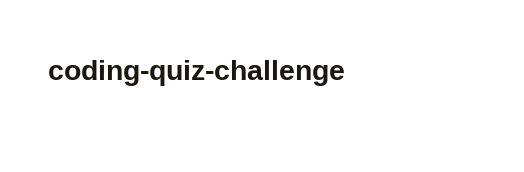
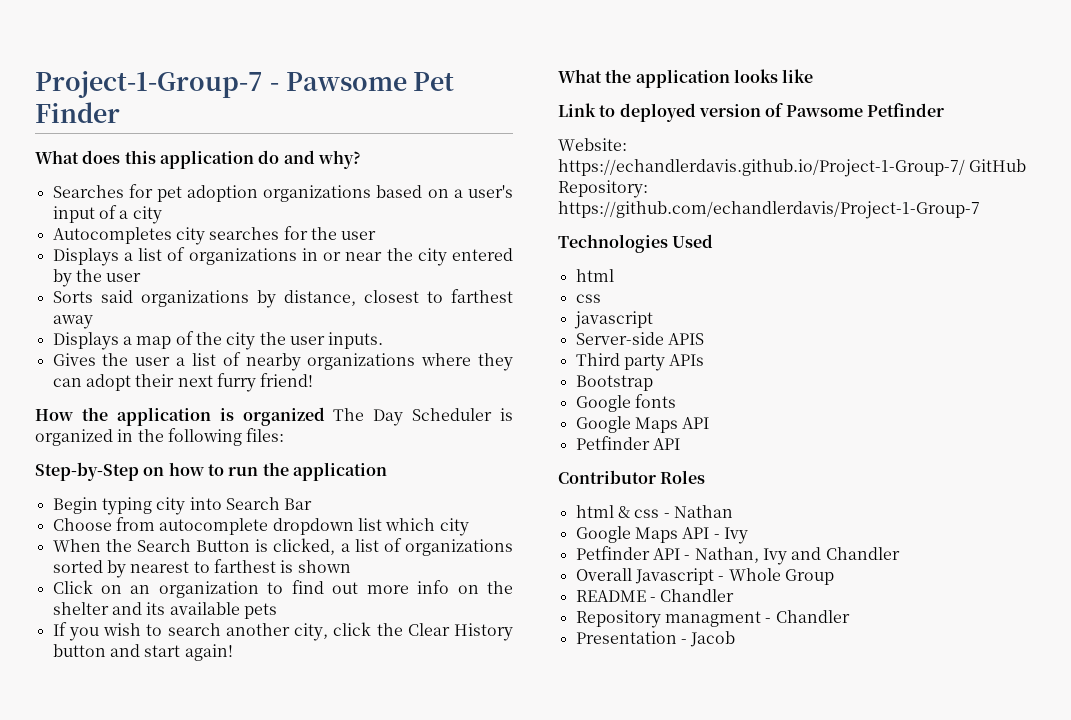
[48,60,345,86] coding-quiz-challenge -> [35,71,455,98] [35,102,120,123] [35,150,361,169] [52,184,513,202] [52,205,162,224] [52,226,377,245] [52,247,513,266] [52,269,142,287] [52,289,513,308] [52,315,93,329] [52,331,384,350] [52,352,513,371] [52,373,314,392] [35,407,513,426] [35,428,285,446] [35,462,387,481] [52,497,313,515] [52,517,469,536] [52,538,513,556] [52,559,351,578] [52,580,513,598] [52,602,277,619] [52,622,513,641] [52,644,233,661] [558,69,814,88] [558,103,944,122] [558,138,627,151] [558,159,1027,177] [558,180,648,198] [558,201,980,219] [558,234,714,253] [575,269,614,282] [575,294,601,303] [573,311,653,329] [575,332,704,345] [575,353,705,371] [575,375,653,391] [575,394,676,412] [575,416,710,433] [575,436,680,450] [558,470,706,484] [575,505,733,518] [575,526,748,544] [575,546,900,565] [575,568,834,585] [575,589,735,602] [575,610,850,628] [575,631,736,647] Project-1-Group-7 - Pawsome Pet Finder // What does this application do and why? // Searches for pet adoption organizations based on a user's input of a city // Autocompletes city searches for the user // Displays a list of organizations in or near the city entered by the user // Sorts said organizations by distance, closest to farthest away // Displays a map of the city the user inputs. // Gives the user a list of nearby organizations where they can adopt their next furry friend! // How the application is organized The Day Scheduler is organized in the following files: // Step-by-Step on how to run the application // Begin typing city into Search Bar // Choose from autocomplete dropdown list which city // When the Search Button is clicked, a list of organizations sorted by nearest to farthest is shown // Click on an organization to find out more info on the shelter and its available pets // If you wish to search another city, click the Clear History button and start again! // What the application looks like // Link to deployed version of Pawsome Petfinder // Website: https://echandlerdavis.github.io/Project-1-Group-7/ GitHub Repository: https://github.com/echandlerdavis/Project-1-Group-7 // Technologies Used // html // css // javascript // Server-side APIS // Third party APIs // Bootstrap // Google fonts // Google Maps API // Petfinder API // Contributor Roles // html & css - Nathan // Google Maps API - Ivy // Petfinder API - Nathan, Ivy and Chandler // Overall Javascript - Whole Group // README - Chandler // Repository managment - Chandler // Presentation - Jacob

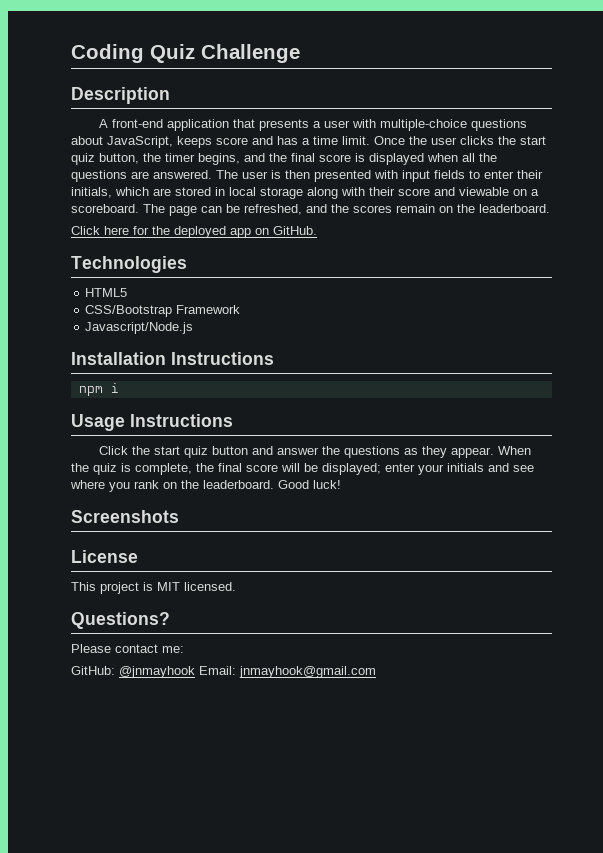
[35,71,455,98] [35,102,120,123] [35,150,361,169] [52,184,513,202] [52,205,162,224] [52,226,377,245] [52,247,513,266] [52,269,142,287] [52,289,513,308] [52,315,93,329] [52,331,384,350] [52,352,513,371] [52,373,314,392] [35,407,513,426] [35,428,285,446] [35,462,387,481] [52,497,313,515] [52,517,469,536] [52,538,513,556] [52,559,351,578] [52,580,513,598] [52,602,277,619] [52,622,513,641] [52,644,233,661] [558,69,814,88] [558,103,944,122] [558,138,627,151] [558,159,1027,177] [558,180,648,198] [558,201,980,219] [558,234,714,253] [575,269,614,282] [575,294,601,303] [573,311,653,329] [575,332,704,345] [575,353,705,371] [575,375,653,391] [575,394,676,412] [575,416,710,433] [575,436,680,450] [558,470,706,484] [575,505,733,518] [575,526,748,544] [575,546,900,565] [575,568,834,585] [575,589,735,602] [575,610,850,628] [575,631,736,647] Project-1-Group-7 - Pawsome Pet Finder // What does this application do and why? // Searches for pet adoption organizations based on a user's input of a city // Autocompletes city searches for the user // Displays a list of organizations in or near the city entered by the user // Sorts said organizations by distance, closest to farthest away // Displays a map of the city the user inputs. // Gives the user a list of nearby organizations where they can adopt their next furry friend! // How the application is organized The Day Scheduler is organized in the following files: // Step-by-Step on how to run the application // Begin typing city into Search Bar // Choose from autocomplete dropdown list which city // When the Search Button is clicked, a list of organizations sorted by nearest to farthest is shown // Click on an organization to find out more info on the shelter and its available pets // If you wish to search another city, click the Clear History button and start again! // What the application looks like // Link to deployed version of Pawsome Petfinder // Website: https://echandlerdavis.github.io/Project-1-Group-7/ GitHub Repository: https://github.com/echandlerdavis/Project-1-Group-7 // Technologies Used // html // css // javascript // Server-side APIS // Third party APIs // Bootstrap // Google fonts // Google Maps API // Petfinder API // Contributor Roles // html & css - Nathan // Google Maps API - Ivy // Petfinder API - Nathan, Ivy and Chandler // Overall Javascript - Whole Group // README - Chandler // Repository managment - Chandler // Presentation - Jacob -> [71,44,300,63] [71,87,170,104] [99,119,528,131] [71,136,546,148] [71,153,497,165] [71,170,543,182] [71,187,539,199] [71,204,550,216] [71,226,317,238] [71,256,187,273] [85,288,128,297] [85,305,241,317] [85,322,194,334] [71,352,274,365] [78,383,119,396] [71,414,233,431] [99,446,532,458] [71,463,534,475] [70,480,341,492] [71,510,179,523] [71,550,138,563] [71,582,236,594] [71,612,170,629] [71,644,184,653] [71,666,376,678] Coding Quiz Challenge // Description // A front-end application that presents a user with multiple-choice questions about JavaScript, keeps score and has a time limit. Once the user clicks the start quiz button, the timer begins, and the final score is displayed when all the questions are answered. The user is then presented with input fields to enter their initials, which are stored in local storage along with their score and viewable on a scoreboard. The page can be refreshed, and the scores remain on the leaderboard. // Click here for the deployed app on GitHub. // Technologies // HTML5 // CSS/Bootstrap Framework // Javascript/Node.js // Installation Instructions // npm i // Usage Instructions // Click the start quiz button and answer the questions as they appear. When the quiz is complete, the final score will be displayed; enter your initials and see where you rank on the leaderboard. Good luck! // Screenshots // License // This project is MIT licensed. // Questions? // Please contact me: // GitHub: @jnmayhook Email: jnmayhook@gmail.com

